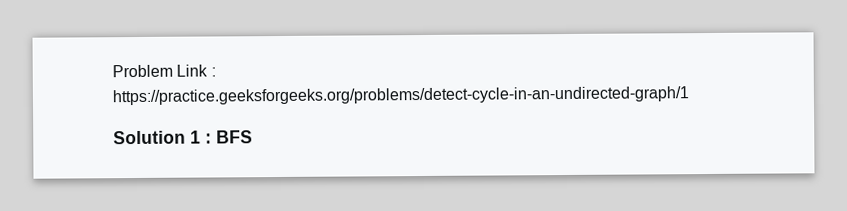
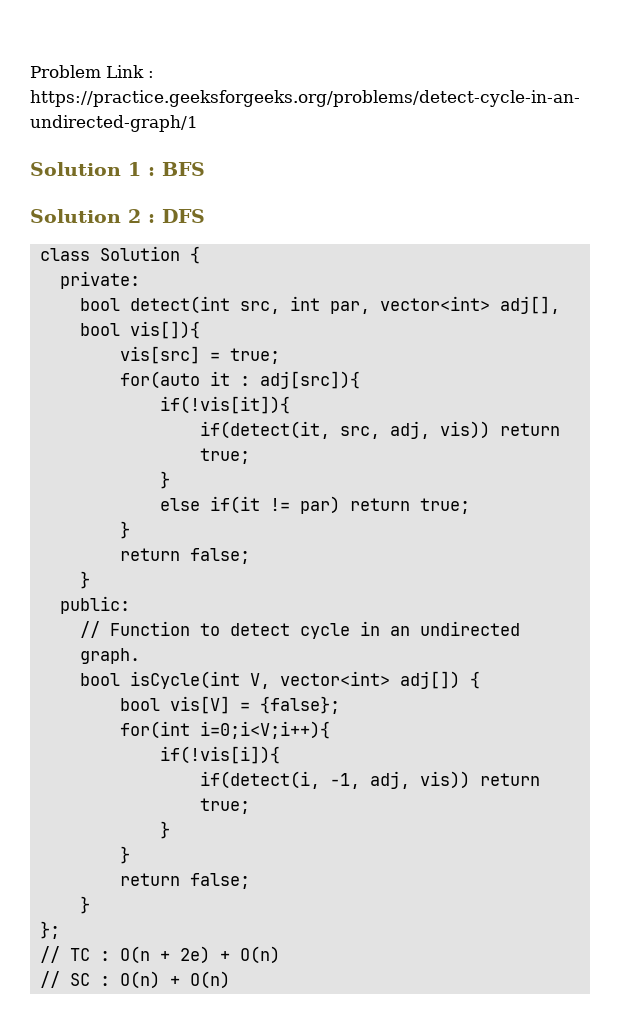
(253, 137) none -> [30,209,205,223] [39,246,200,264] [59,271,140,289] [79,296,560,314] [79,321,200,339] [119,346,280,364] [119,371,360,389] [159,396,290,414] [199,421,560,439] [199,448,250,464] [159,471,170,489] [159,496,470,514] [119,521,130,539] [119,548,250,564] [79,571,90,589] [59,596,130,614] [79,621,520,639] [79,648,140,664] [79,671,480,689] [119,696,340,714] [119,721,330,739] [159,746,280,764] [199,771,540,789] [199,798,250,814] [159,821,170,839] [119,846,130,864] [119,873,250,889] [79,896,90,914] [39,921,60,939] [39,946,280,964] [39,971,230,989] // Solution 2 : DFS // class Solution { // private: // bool detect(int src, int par, vector<int> adj[], bool vis[]){ // vis[src] = true; // for(auto it : adj[src]){ // if(!vis[it]){ // if(detect(it, src, adj, vis)) return true; // } // else if(it != par) return true; // } // return false; // } // public: // // Function to detect cycle in an undirected graph. // bool isCycle(int V, vector<int> adj[]) { // bool vis[V] = {false}; // for(int i=0;i<V;i++){ // if(!vis[i]){ // if(detect(i, -1, adj, vis)) return true; // } // } // return false; // } // }; // // TC : O(n + 2e) + O(n) // // SC : O(n) + O(n)

